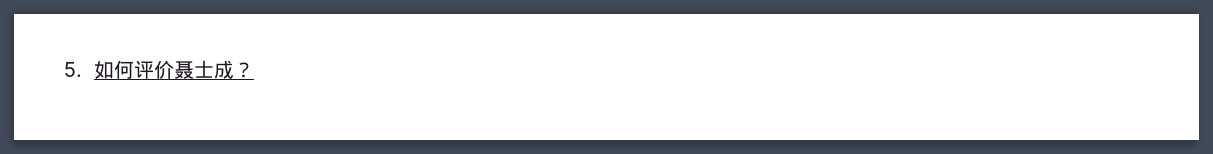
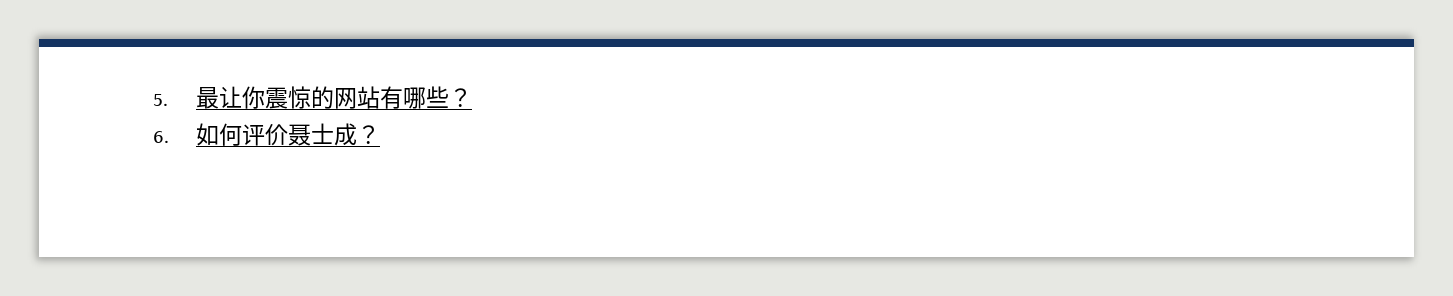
(82, 69) none -> [195,86,472,109] [153,131,169,143] 最让你震惊的网站有哪些？ // 6.

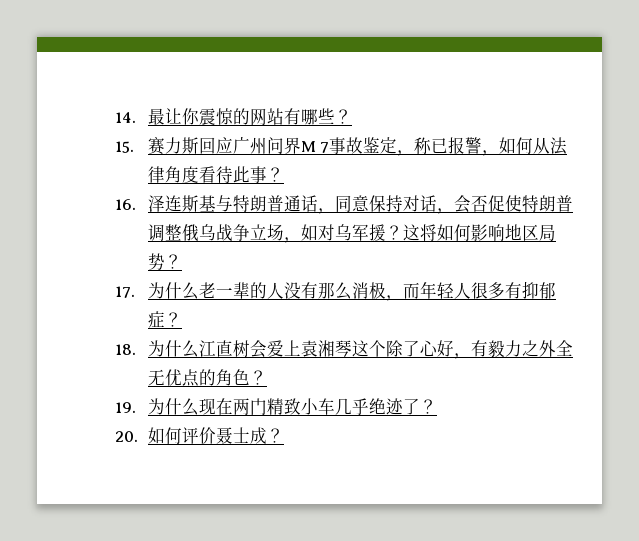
[153,94,168,106] 5. -> [115,112,136,123] 14.
[153,131,169,143] 6. -> [115,137,568,156] [147,166,284,183] [115,195,573,214] [147,224,556,243] [147,253,182,270] [115,281,556,301] [147,311,182,328] [115,340,573,359] [147,369,267,387] [115,398,437,416] [115,431,138,442] 15.赛力斯回应广州问界M 7事故鉴定，称已报警，如何从法律角度看待此事？ // 16.泽连斯基与特朗普通话，同意保持对话，会否促使特朗普调整俄乌战争立场，如对乌军援？这将如何影响地区局势？ // 17.为什么老一辈的人没有那么消极，而年轻人很多有抑郁症？ // 18.为什么江直树会爱上袁湘琴这个除了心好，有毅力之外全无优点的角色？ // 19.为什么现在两门精致小车几乎绝迹了？ // 20.

